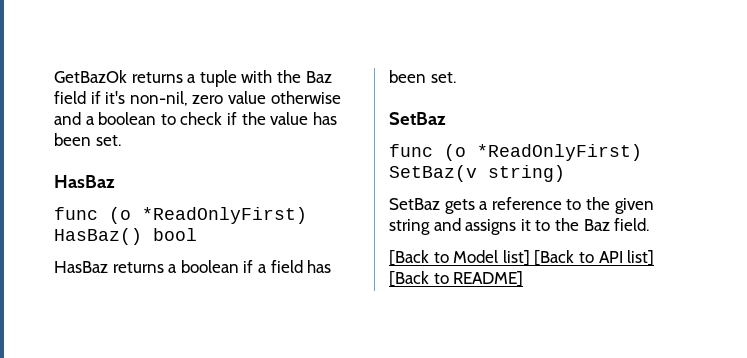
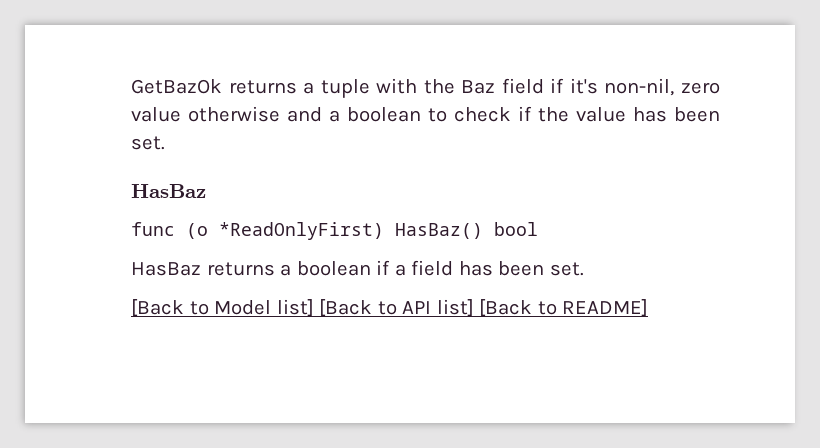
[389,112,446,125] [389,144,642,161] [389,165,565,182] [389,197,654,214] [389,218,650,235] // SetBaz // func (o *ReadOnlyFirst) SetBaz(v string) // SetBaz gets a reference to the given string and assigns it to the Baz field. -> (584, 269) none

